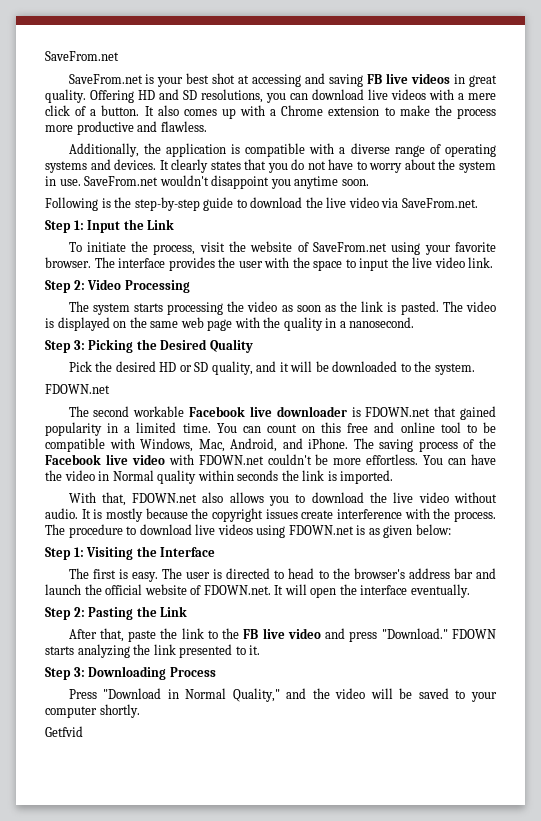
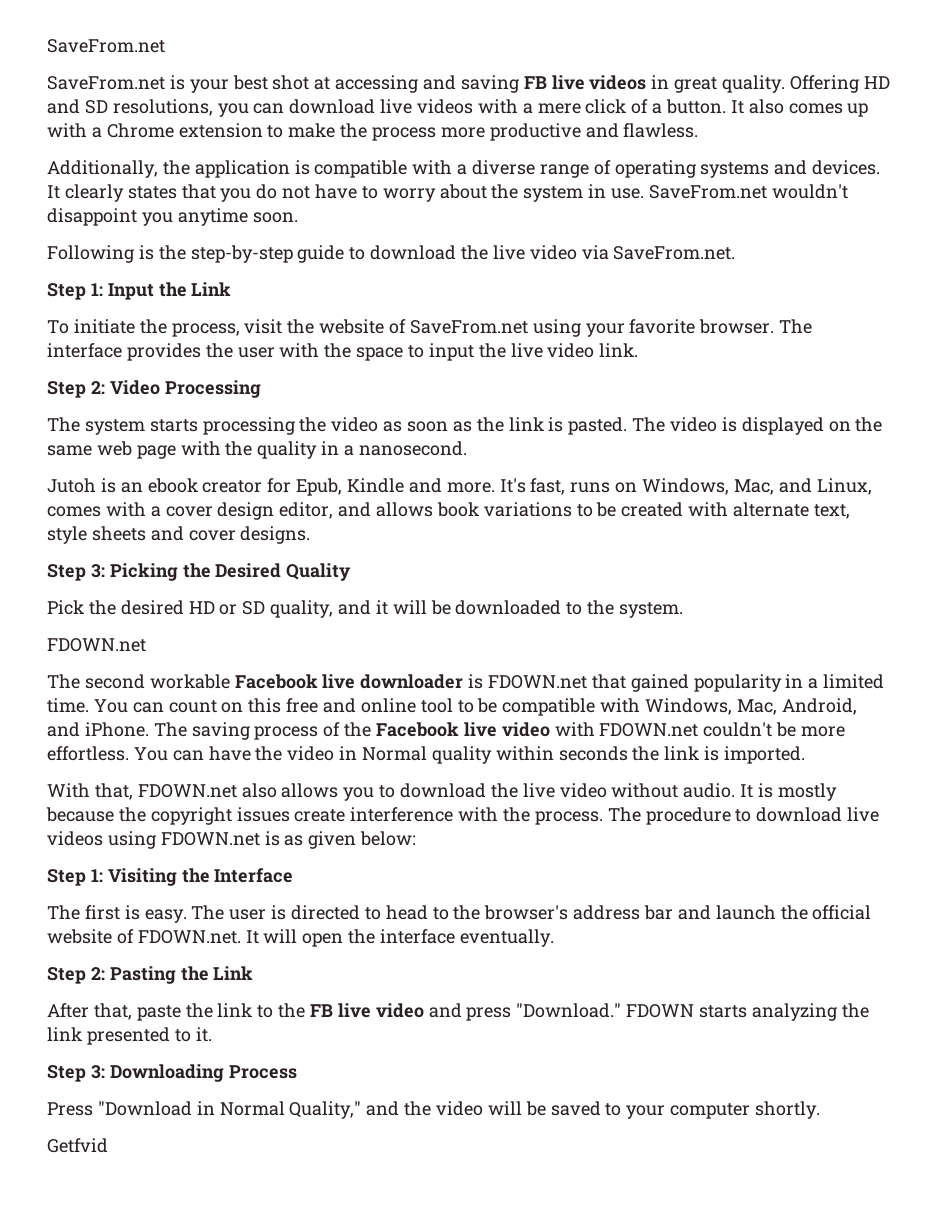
(415, 322) none -> [47,478,872,496] [47,502,850,520] [47,526,311,544] // Jutoh is an ebook creator for Epub, Kindle and more. It's fast, runs on Windows, Mac, and Linux, comes with a cover design editor, and allows book variations to be created with alternate text, style sheets and cover designs.

